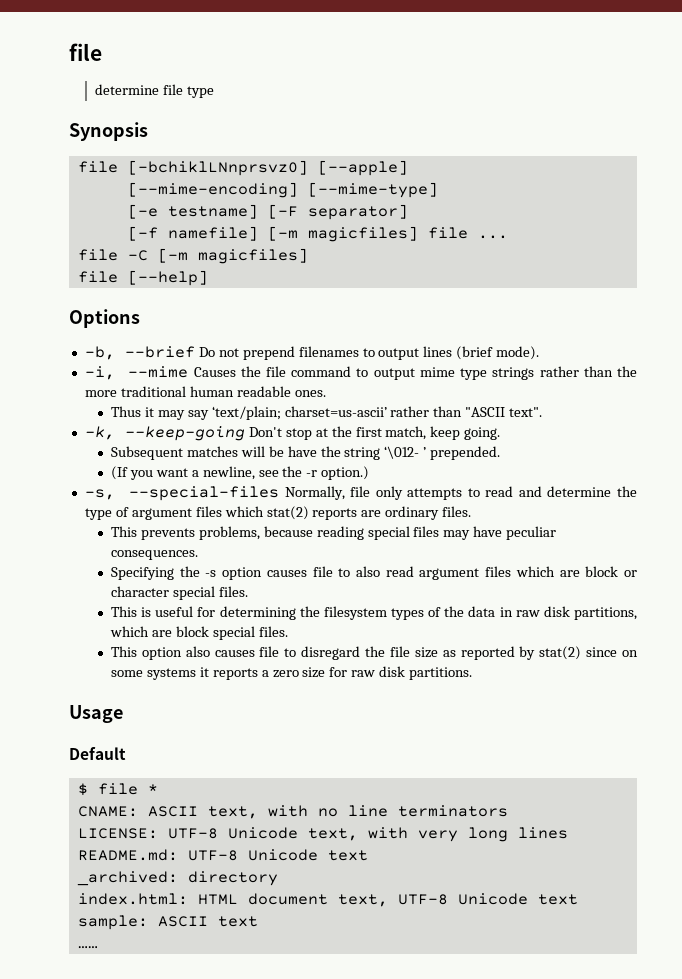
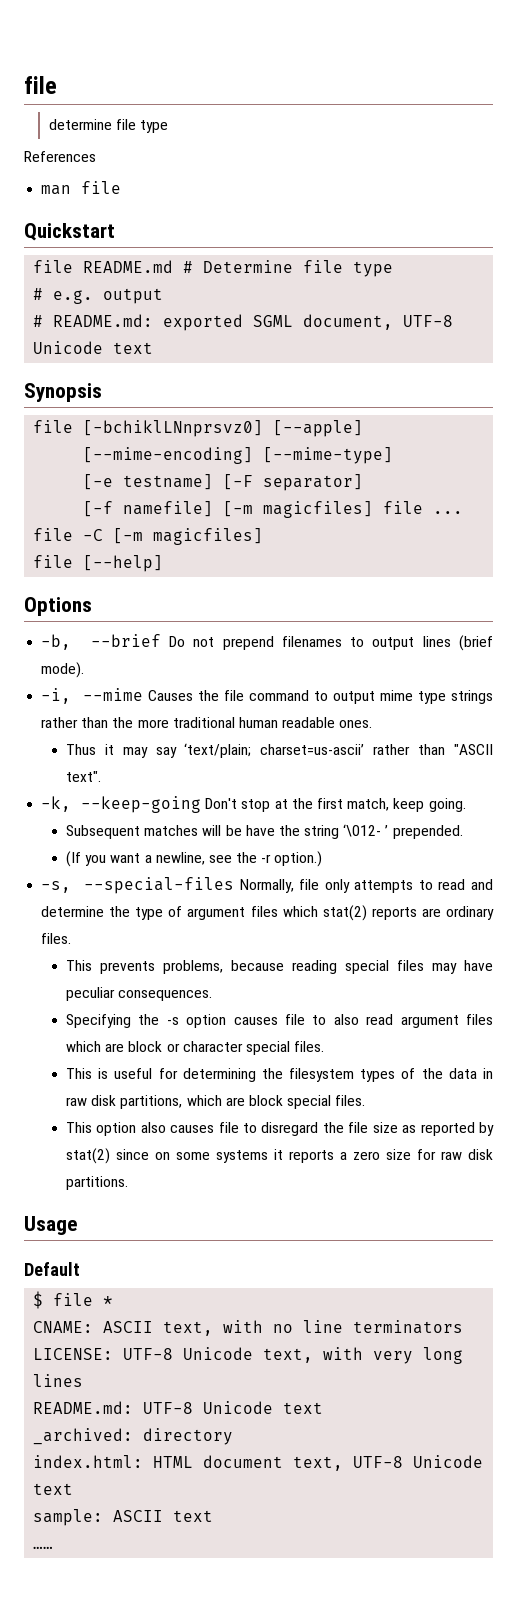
(214, 92) none -> [24,151,96,162] [41,181,122,195] [24,223,115,241] [33,260,394,277] [33,288,164,304] [33,314,454,331] [33,341,154,354] // References // man file // Quickstart // file README.md # Determine file type // # e.g. output // # README.md: exported SGML document, UTF-8 Unicode text

